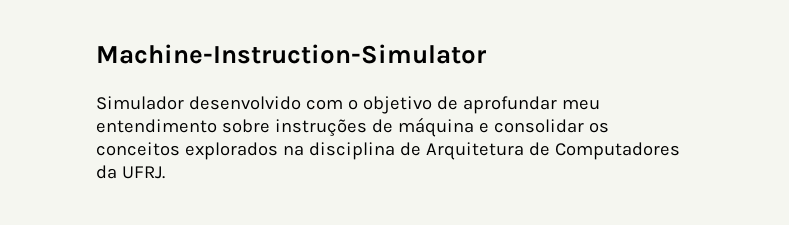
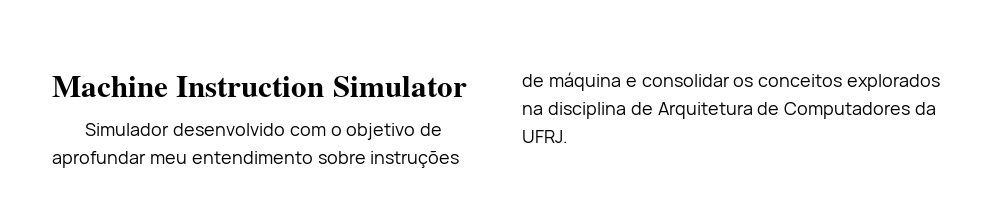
[96,44,487,64] Machine-Instruction-Simulator -> [52,76,467,97] Machine Instruction Simulator

